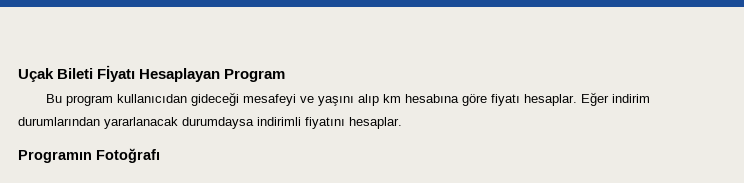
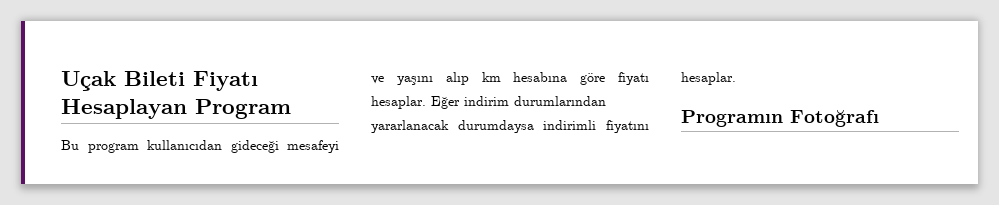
[97,65,136,82] Fİyatı -> [193,71,258,91] Fiyatı

